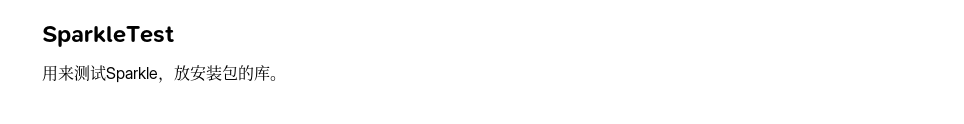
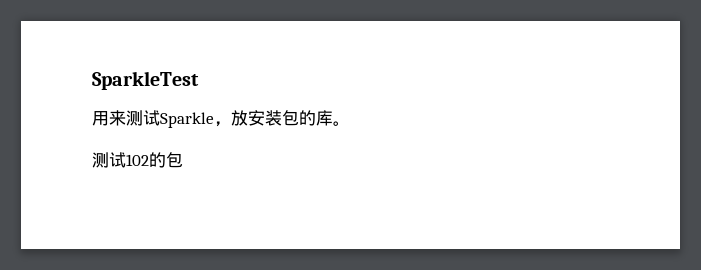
(286, 78) none -> [92,152,183,168] // 测试102的包

